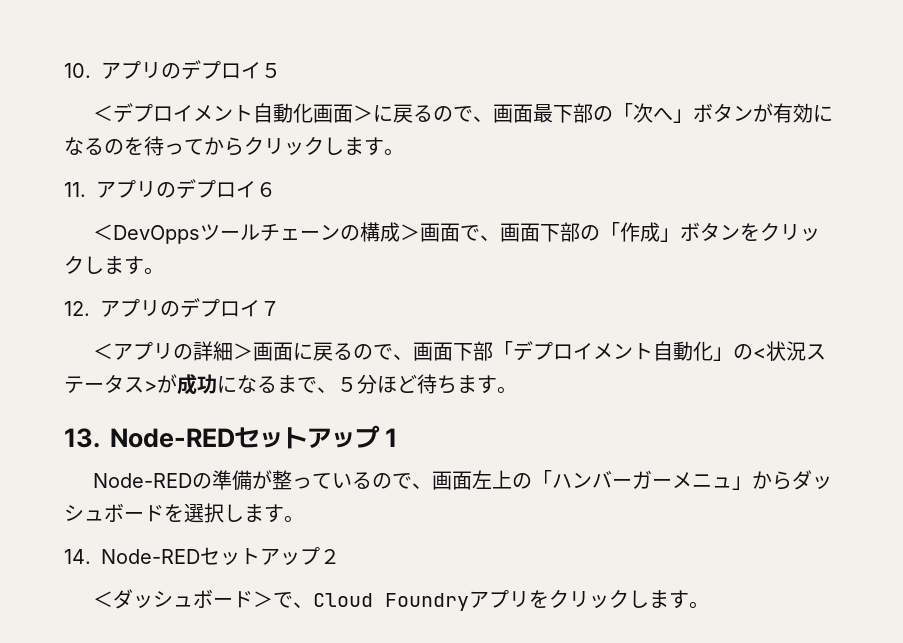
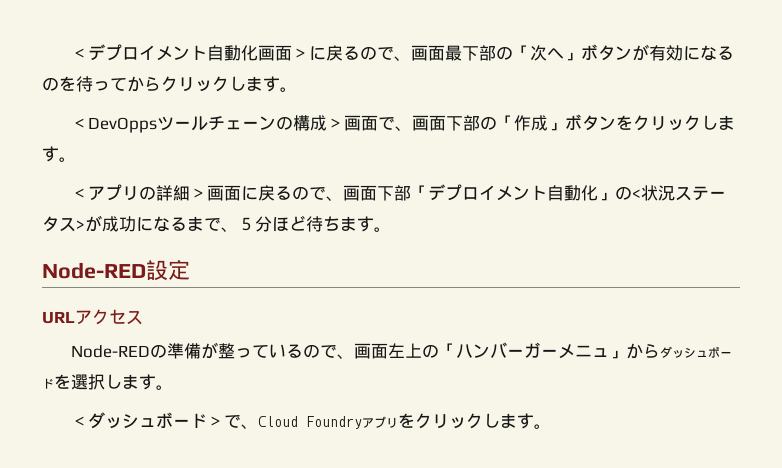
[64,60,281,80] 10.アプリのデプロイ５ // -> (70, 53) none
[64,179,276,199] // 11.アプリのデプロイ６ -> (297, 89) none
[64,298,280,318] // 12.アプリのデプロイ７ -> (76, 159) none
[64,425,403,449] 13. Node-REDセットアップ１ -> [42,260,190,281] [42,309,143,325] Node-RED設定 // URLアクセス
[64,547,340,566] // 14. Node-REDセットアップ２ -> (173, 387) none

